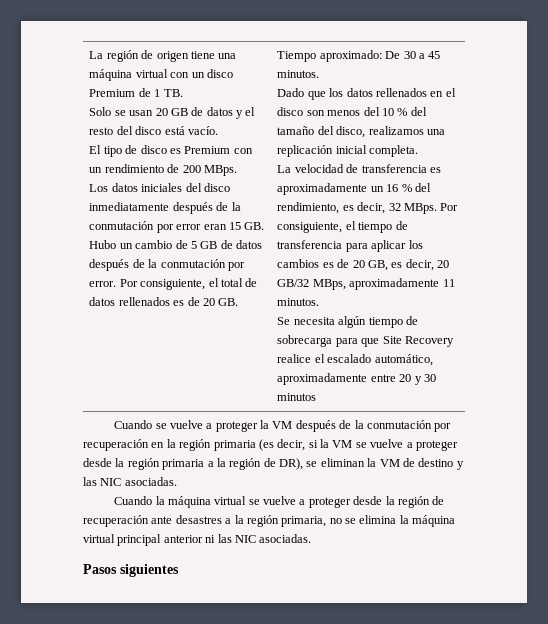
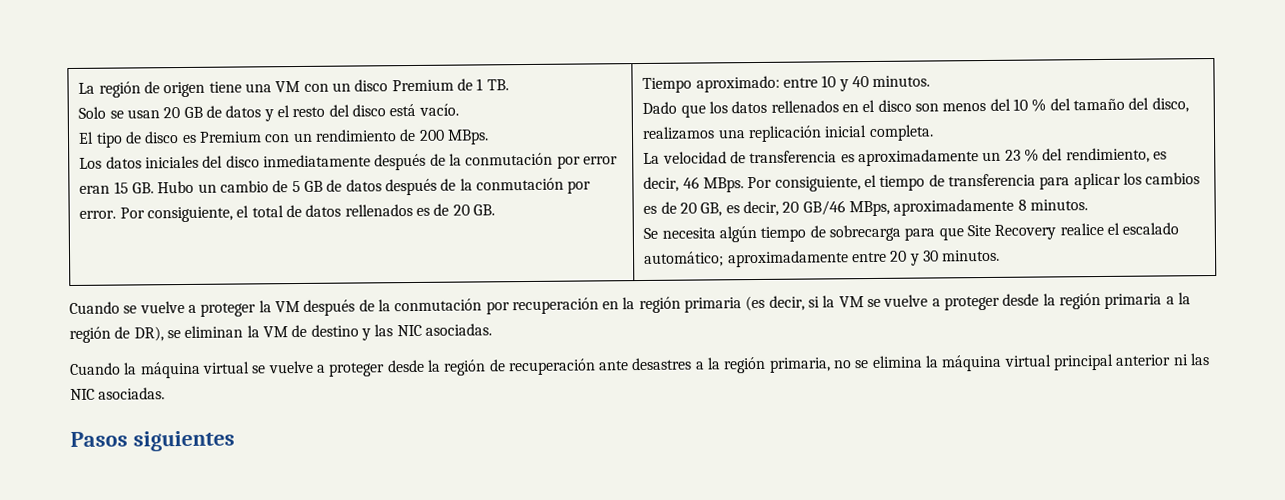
[89,69,168,81] máquina virtual -> [275,80,301,93] VM
[385,51,441,59] De 30 a 45 -> [783,75,870,92] entre 10 y 40
[386,184,399,192] 16 -> [1004,149,1021,161] 23
[388,203,401,211] 32 -> [682,176,700,189] 46
[277,279,310,287] GB/32 -> [802,200,846,216] GB/46
[442,279,455,287] 11 -> [1017,199,1027,211] 8
[374,354,433,366] automático, -> [644,251,725,267] automático;
[277,393,317,401] minutos -> [942,249,1001,262] minutos.

